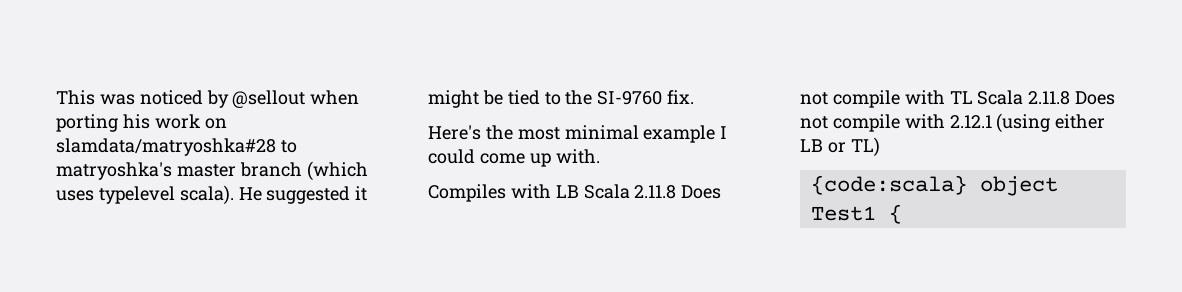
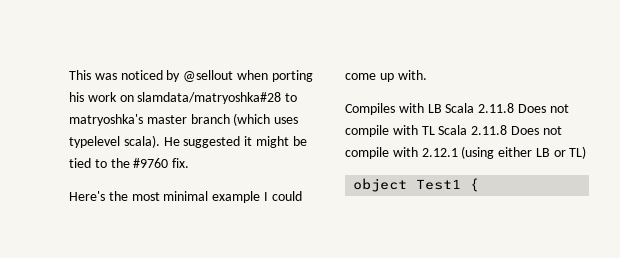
[597,91,663,105] SI-9760 -> [133,158,169,168] #9760
[810,175,967,195] {code:scala} -> (587, 152) none

